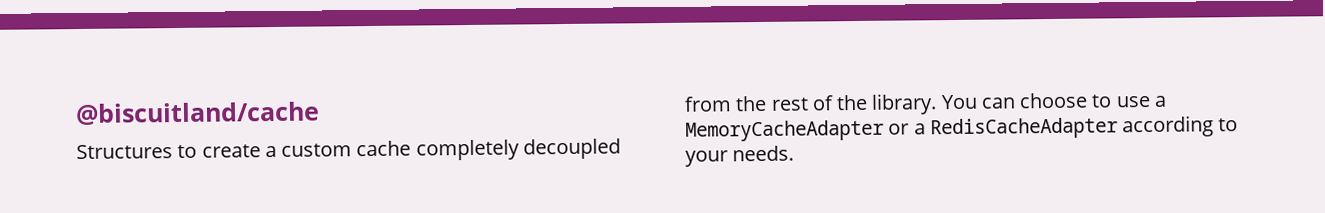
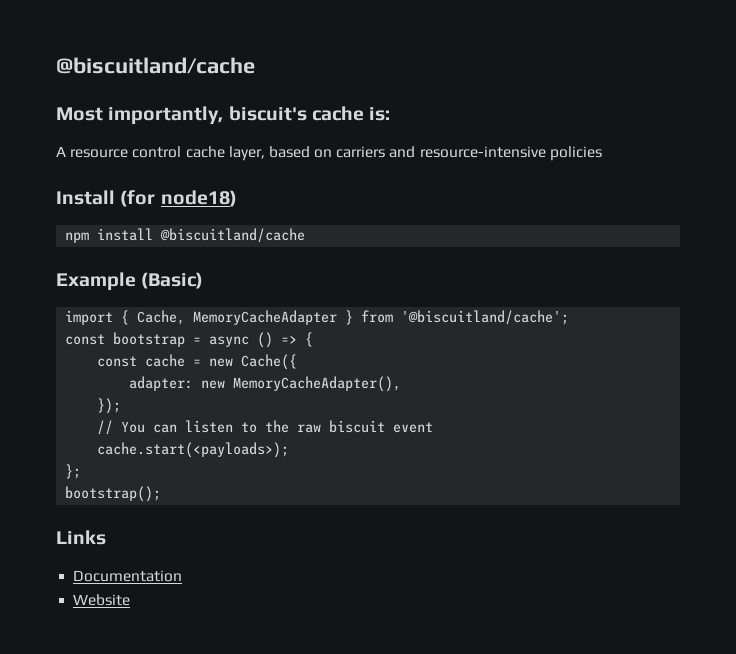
[75,101,320,126] [76,138,621,161] [684,92,1167,115] [685,115,1239,142] [685,145,795,167] @biscuitland/cache // Structures to create a custom cache completely decoupled from the rest of the library. You can choose to use a MemoryCacheAdapter or a RedisCacheAdapter according to your needs. -> [56,57,255,74] [56,106,391,125] [56,146,602,161] [56,190,237,207] [65,228,306,243] [56,272,204,291] [65,310,570,325] [65,332,314,348] [97,354,298,370] [129,376,402,392] [97,398,122,414] [97,420,434,435] [97,442,290,458] [65,464,82,479] [65,486,162,502] [56,530,106,545] [73,570,183,582] [73,594,131,606] @biscuitland/cache // Most importantly, biscuit's cache is: // A resource control cache layer, based on carriers and resource-intensive policies // Install (for node18) // npm install @biscuitland/cache // Example (Basic) // import { Cache, MemoryCacheAdapter } from '@biscuitland/cache'; // const bootstrap = async () => { // const cache = new Cache({ // adapter: new MemoryCacheAdapter(), // }); // // You can listen to the raw biscuit event // cache.start(<payloads>); // }; // bootstrap(); // Links // Documentation // Website

